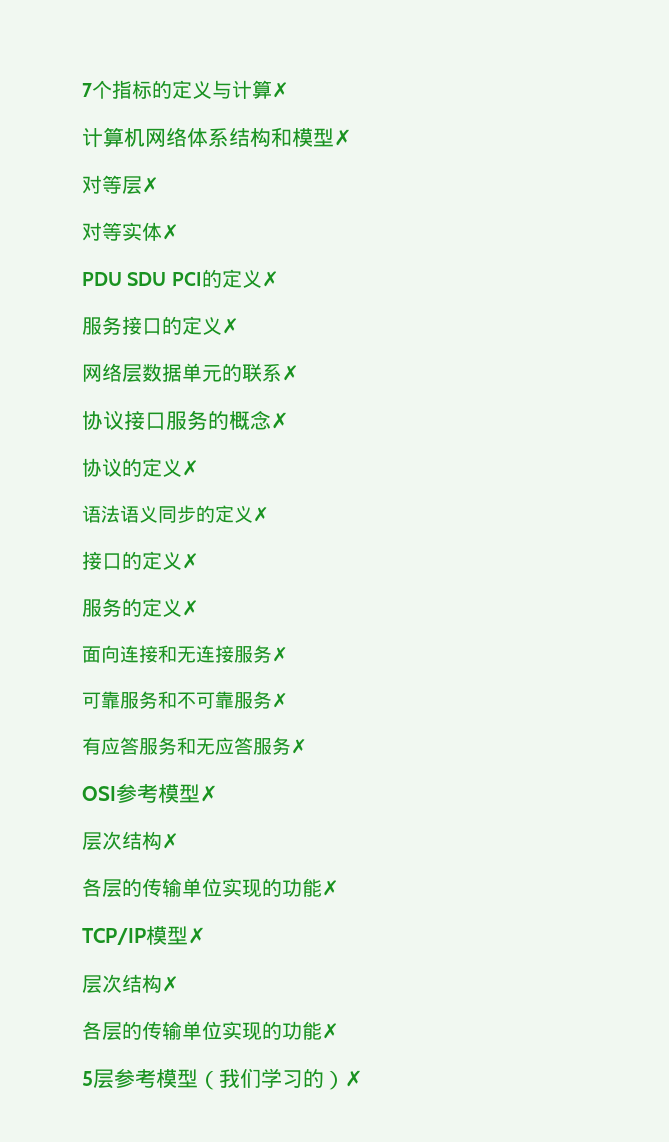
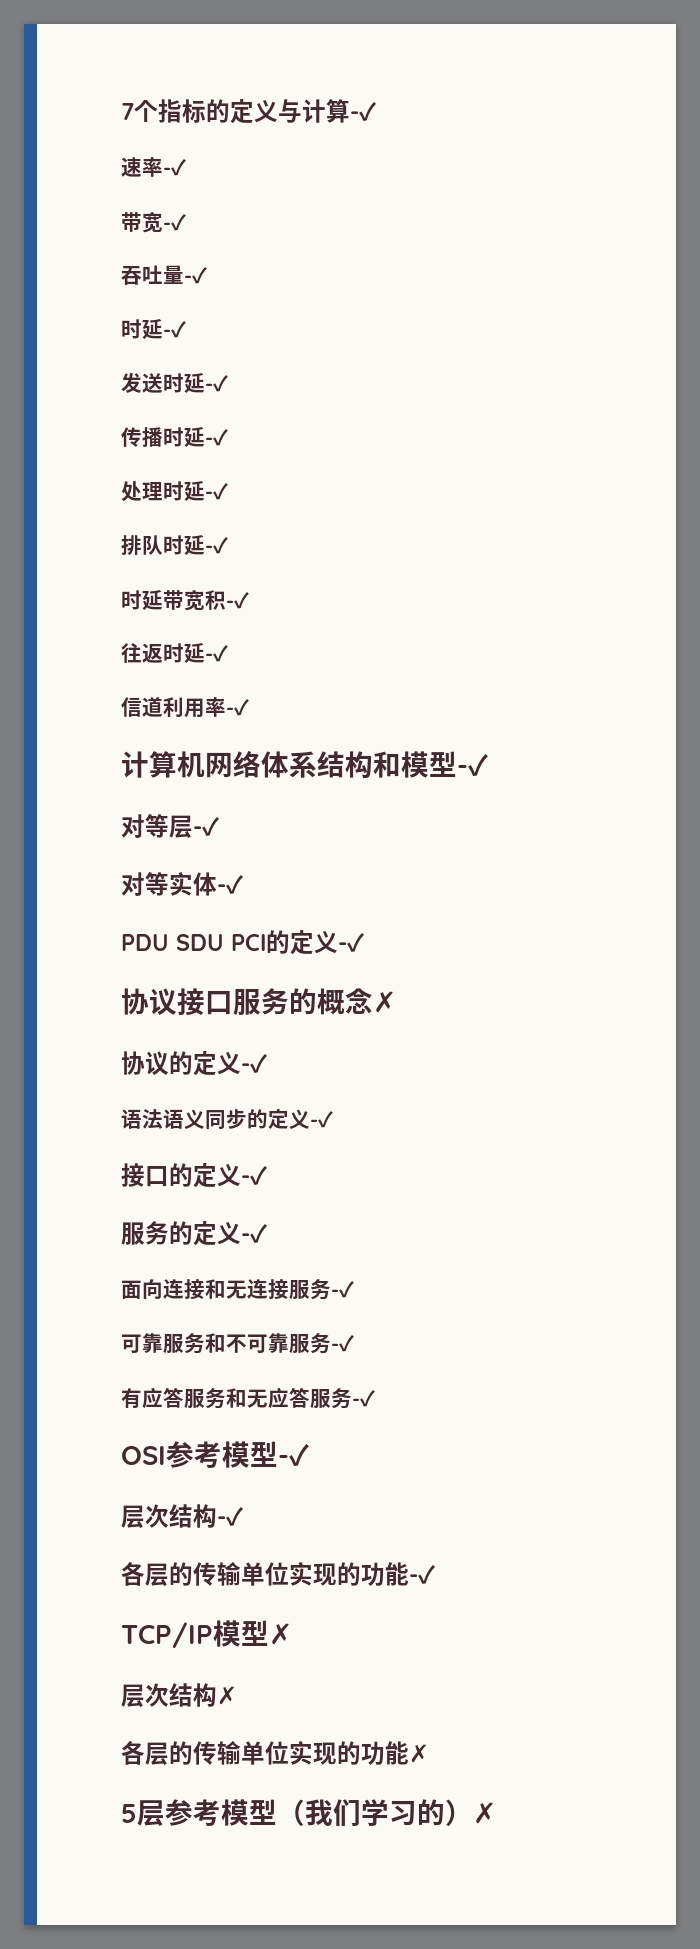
[272,82,289,98] ✗ -> [350,102,377,121] [121,157,186,177] [121,211,186,233] [121,265,207,285] [121,319,186,339] [121,373,228,393] [121,427,228,447] [121,481,228,502] [121,535,228,555] [121,589,249,611] [121,643,228,663] [121,697,249,718] -✓ // 速率-✓ // 带宽-✓ // 吞吐量-✓ // 时延-✓ // 发送时延-✓ // 传播时延-✓ // 处理时延-✓ // 排队时延-✓ // 时延带宽积-✓ // 往返时延-✓ // 信道利用率-✓
[334,129,352,146] ✗ -> [457,753,488,776] -✓
[142,177,159,193] ✗ -> [193,817,220,836] -✓
[162,224,179,240] ✗ -> [217,875,244,894] -✓
[261,271,279,287] [82,316,239,335] [82,363,299,383] ✗ // 服务接口的定义✗ // 网络层数据单元的联系✗ -> [338,933,365,952] -✓
[182,460,199,476] ✗ -> [241,1054,268,1073] -✓
[253,507,269,522] [82,551,199,570] ✗ // 接口的定义✗ -> [310,1111,333,1128] [121,1163,268,1188] -✓ // 接口的定义-✓
[182,600,199,616] ✗ -> [241,1224,268,1243] -✓
[272,647,288,662] ✗ -> [331,1281,354,1298] -✓
[272,693,288,708] ✗ -> [331,1335,354,1352] -✓
[291,739,307,754] ✗ -> [352,1390,375,1407] -✓
[200,785,218,802] [82,831,179,851] [82,878,339,898] ✗ // 层次结构✗ // 各层的传输单位实现的功能✗ -> [278,1443,309,1466] [121,1504,244,1529] [121,1562,436,1587] -✓ // 层次结构-✓ // 各层的传输单位实现的功能-✓

